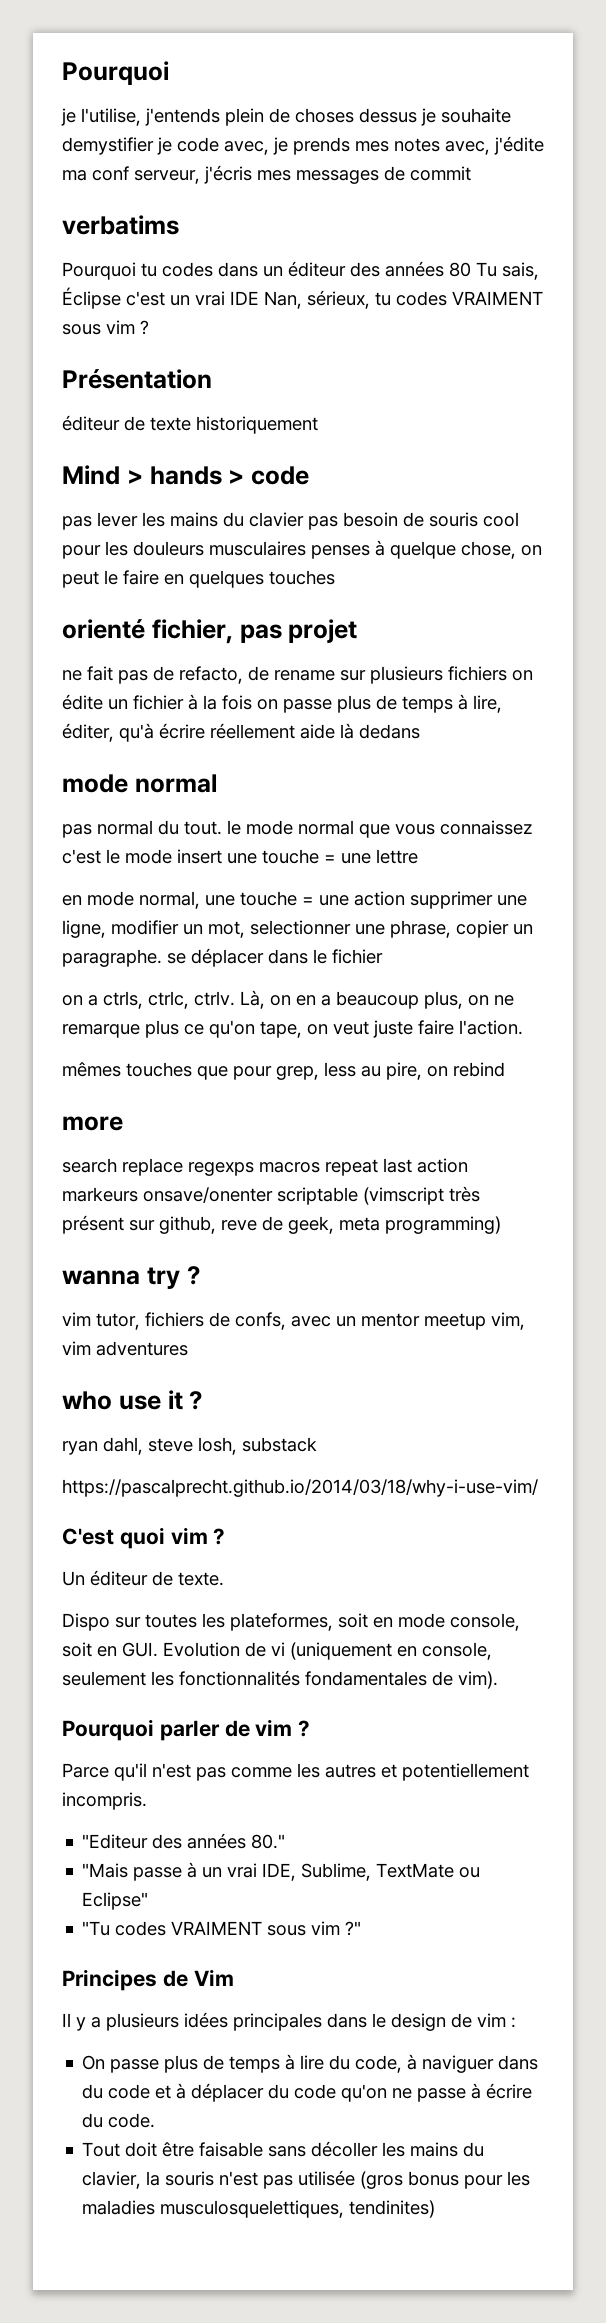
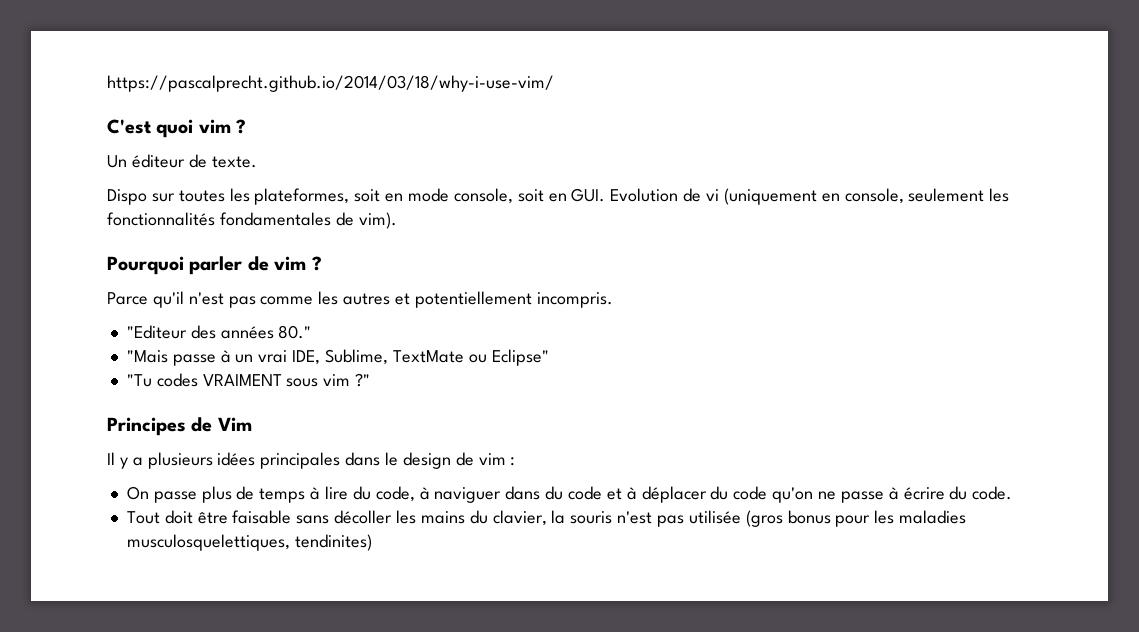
[62,61,169,85] [61,108,511,126] [62,136,544,155] [62,165,471,184] [62,215,179,235] [62,261,539,280] [62,287,543,309] [62,320,149,335] [62,369,212,389] [62,415,318,434] [62,465,309,485] [62,512,519,530] [62,540,542,559] [62,570,335,588] [62,619,358,644] [62,666,533,684] [62,694,502,713] [62,723,420,742] [62,774,217,793] [62,820,532,838] [62,849,418,864] [62,891,527,909] [62,920,533,938] [62,948,383,967] [62,990,514,1009] [62,1020,523,1038] [62,1062,505,1080] [62,1116,123,1131] [62,1158,468,1176] [62,1186,480,1205] [62,1215,501,1234] [62,1266,200,1289] [62,1312,525,1330] [62,1341,188,1356] [62,1390,203,1410] [62,1437,317,1455] Pourquoi // je l'utilise, j'entends plein de choses dessus je souhaite demystifier je code avec, je prends mes notes avec, j'édite ma conf serveur, j'écris mes messages de commit // verbatims // Pourquoi tu codes dans un éditeur des années 80 Tu sais, Éclipse c'est un vrai IDE Nan, sérieux, tu codes VRAIMENT sous vim ? // Présentation // éditeur de texte historiquement // Mind > hands > code // pas lever les mains du clavier pas besoin de souris cool pour les douleurs musculaires penses à quelque chose, on peut le faire en quelques touches // orienté fichier, pas projet // ne fait pas de refacto, de rename sur plusieurs fichiers on édite un fichier à la fois on passe plus de temps à lire, éditer, qu'à écrire réellement aide là dedans // mode normal // pas normal du tout. le mode normal que vous connaissez c'est le mode insert une touche = une lettre // en mode normal, une touche = une action supprimer une ligne, modifier un mot, selectionner une phrase, copier un paragraphe. se déplacer dans le fichier // on a ctrls, ctrlc, ctrlv. Là, on en a beaucoup plus, on ne remarque plus ce qu'on tape, on veut juste faire l'action. // mêmes touches que pour grep, less au pire, on rebind // more // search replace regexps macros repeat last action markeurs onsave/onenter scriptable (vimscript très présent sur github, reve de geek, meta programming) // wanna try ? // vim tutor, fichiers de confs, avec un mentor meetup vim, vim adventures // who use it ? // ryan dahl, steve losh, substack // -> (107, 83) none

